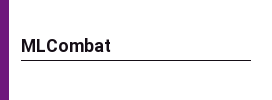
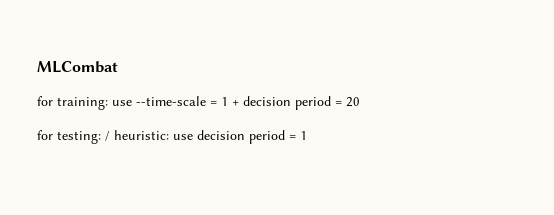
(111, 45) none -> [37,96,360,110] [37,130,307,144] // for training: use --time-scale = 1 + decision period = 20 // for testing: / heuristic: use decision period = 1

